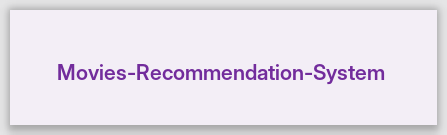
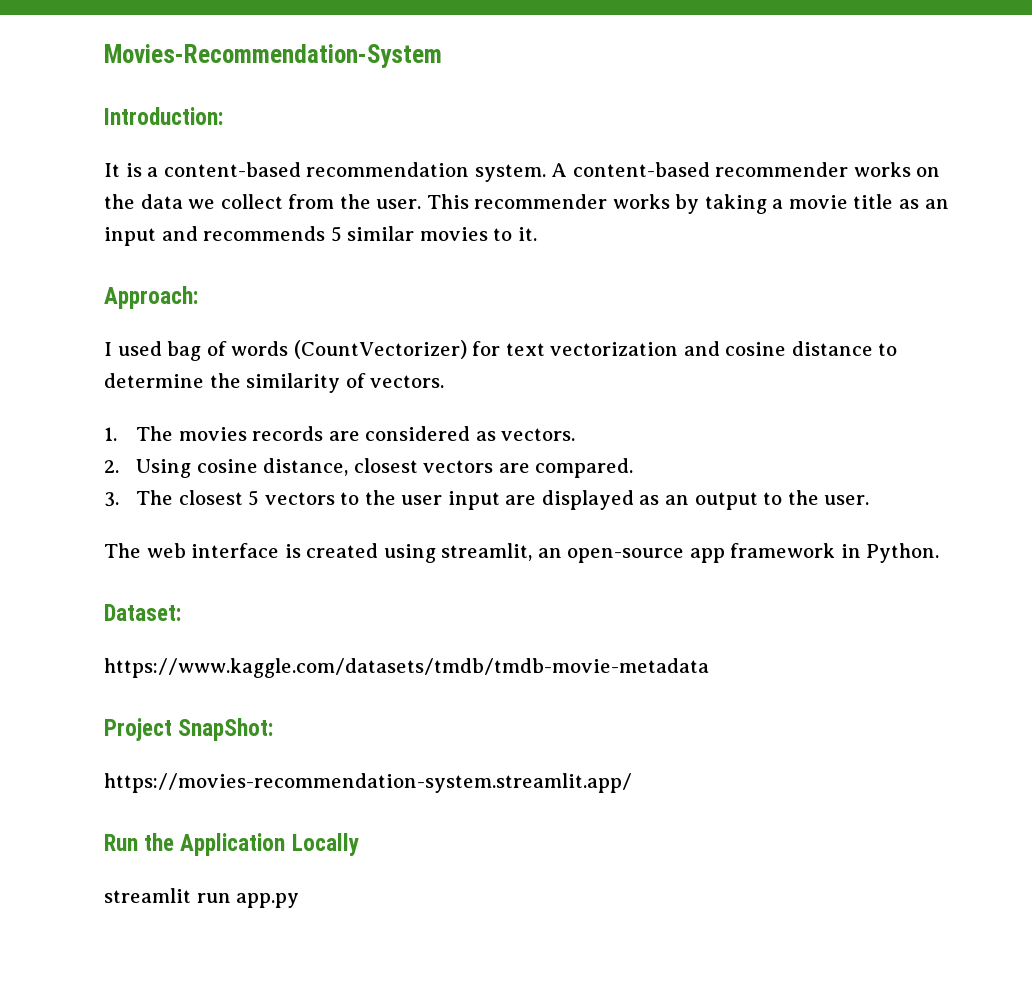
(385, 74) none -> [104,107,223,125] [104,162,941,182] [104,194,949,214] [104,226,537,246] [104,286,198,309] [104,340,898,361] [104,373,445,393] [104,426,576,441] [104,458,634,478] [104,490,870,510] [104,543,940,563] [104,604,181,621] [104,658,709,678] [104,718,274,741] [104,773,632,793] [104,833,359,856] [104,888,300,908] // Introduction: // It is a content-based recommendation system. A content-based recommender works on the data we collect from the user. This recommender works by taking a movie title as an input and recommends 5 similar movies to it. // Approach: // I used bag of words (CountVectorizer) for text vectorization and cosine distance to determine the similarity of vectors. // 1. The movies records are considered as vectors. // 2. Using cosine distance, closest vectors are compared. // 3. The closest 5 vectors to the user input are displayed as an output to the user. // The web interface is created using streamlit, an open-source app framework in Python. // Dataset: // https://www.kaggle.com/datasets/tmdb/tmdb-movie-metadata // Project SnapShot: // https://movies-recommendation-system.streamlit.app/ // Run the Application Locally // streamlit run app.py

